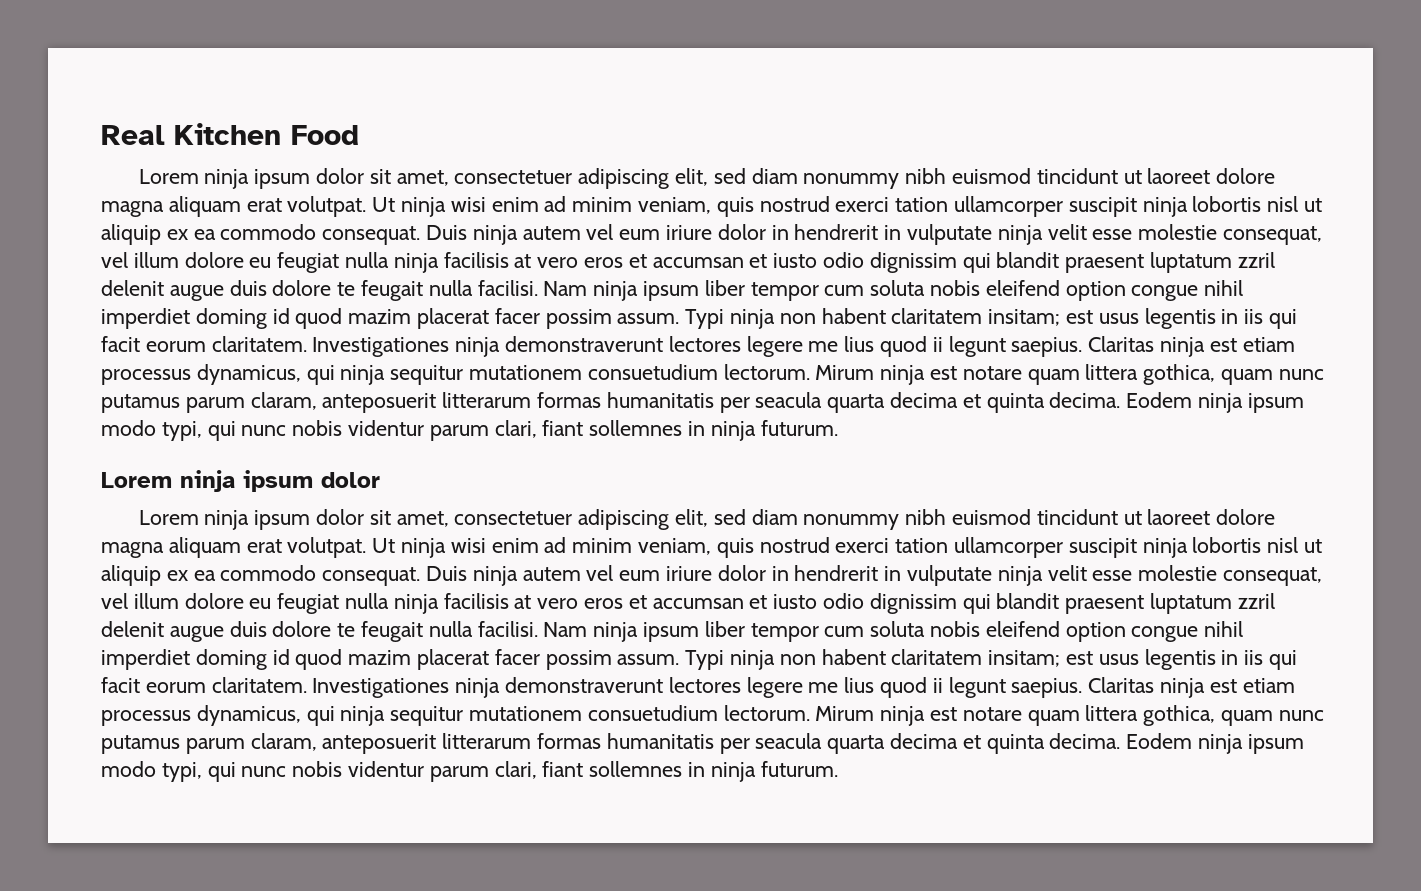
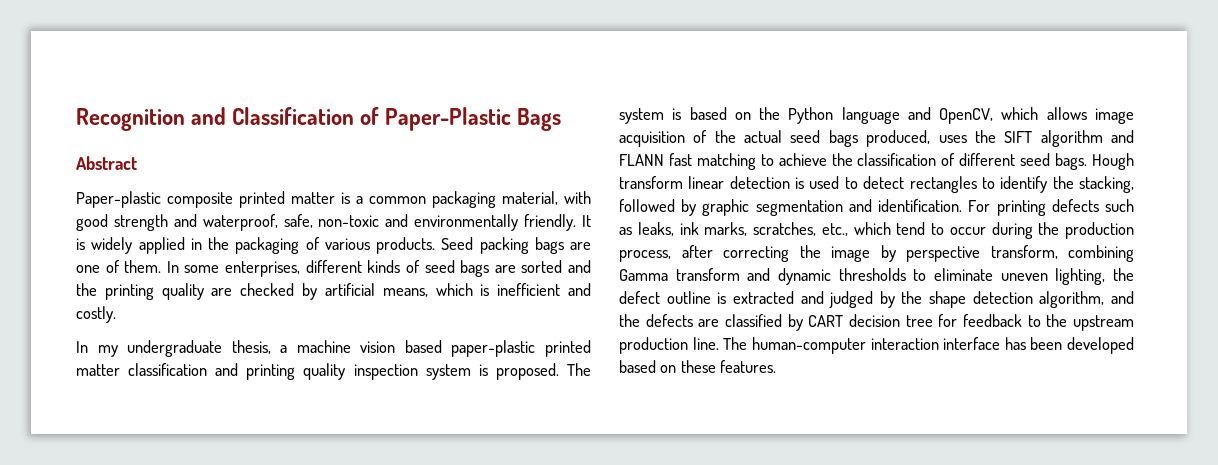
[101,123,359,145] [138,168,1276,189] [101,196,1323,217] [101,224,1323,245] [101,252,1275,273] [101,280,1244,301] [101,308,1298,329] [101,336,1295,357] [101,364,1324,385] [101,392,1304,413] [101,420,838,441] [101,470,380,492] [138,509,1276,530] [101,537,1323,558] [101,565,1323,586] [101,593,1275,614] [101,621,1244,642] [101,649,1298,670] [101,677,1295,698] [101,705,1324,726] [101,733,1304,754] [101,761,838,782] Real Kitchen Food // Lorem ninja ipsum dolor sit amet, consectetuer adipiscing elit, sed diam nonummy nibh euismod tincidunt ut laoreet dolore magna aliquam erat volutpat. Ut ninja wisi enim ad minim veniam, quis nostrud exerci tation ullamcorper suscipit ninja lobortis nisl ut aliquip ex ea commodo consequat. Duis ninja autem vel eum iriure dolor in hendrerit in vulputate ninja velit esse molestie consequat, vel illum dolore eu feugiat nulla ninja facilisis at vero eros et accumsan et iusto odio dignissim qui blandit praesent luptatum zzril delenit augue duis dolore te feugait nulla facilisi. Nam ninja ipsum liber tempor cum soluta nobis eleifend option congue nihil imperdiet doming id quod mazim placerat facer possim assum. Typi ninja non habent claritatem insitam; est usus legentis in iis qui facit eorum claritatem. Investigationes ninja demonstraverunt lectores legere me lius quod ii legunt saepius. Claritas ninja est etiam processus dynamicus, qui ninja sequitur mutationem consuetudium lectorum. Mirum ninja est notare quam littera gothica, quam nunc putamus parum claram, anteposuerit litterarum formas humanitatis per seacula quarta decima et quinta decima. Eodem ninja ipsum modo typi, qui nunc nobis videntur parum clari, fiant sollemnes in ninja futurum. // Lorem ninja ipsum dolor // Lorem ninja ipsum dolor sit amet, consectetuer adipiscing elit, sed diam nonummy nibh euismod tincidunt ut laoreet dolore magna aliquam erat volutpat. Ut ninja wisi enim ad minim veniam, quis nostrud exerci tation ullamcorper suscipit ninja lobortis nisl ut aliquip ex ea commodo consequat. Duis ninja autem vel eum iriure dolor in hendrerit in vulputate ninja velit esse molestie consequat, vel illum dolore eu feugiat nulla ninja facilisis at vero eros et accumsan et iusto odio dignissim qui blandit praesent luptatum zzril delenit augue duis dolore te feugait nulla facilisi. Nam ninja ipsum liber tempor cum soluta nobis eleifend option congue nihil imperdiet doming id quod mazim placerat facer possim assum. Typi ninja non habent claritatem insitam; est usus legentis in iis qui facit eorum claritatem. Investigationes ninja demonstraverunt lectores legere me lius quod ii legunt saepius. Claritas ninja est etiam processus dynamicus, qui ninja sequitur mutationem consuetudium lectorum. Mirum ninja est notare quam littera gothica, quam nunc putamus parum claram, anteposuerit litterarum formas humanitatis per seacula quarta decima et quinta decima. Eodem ninja ipsum modo typi, qui nunc nobis videntur parum clari, fiant sollemnes in ninja futurum. -> [76,107,562,131] [76,156,137,170] [76,191,591,208] [76,214,592,231] [76,237,591,254] [76,260,592,277] [76,283,591,300] [76,306,116,323] [76,340,591,357] [76,363,591,380] [619,107,1134,124] [619,130,1134,147] [619,153,1134,170] [619,176,1134,193] [619,199,1134,216] [619,222,1134,239] [619,245,1134,262] [619,268,1134,285] [619,291,1134,308] [619,314,1134,331] [619,337,1134,354] [619,360,777,373] Recognition and Classification of Paper-Plastic Bags // Abstract // Paper-plastic composite printed matter is a common packaging material, with good strength and waterproof, safe, non-toxic and environmentally friendly. It is widely applied in the packaging of various products. Seed packing bags are one of them. In some enterprises, different kinds of seed bags are sorted and the printing quality are checked by artificial means, which is inefficient and costly. // In my undergraduate thesis, a machine vision based paper-plastic printed matter classification and printing quality inspection system is proposed. The system is based on the Python language and OpenCV, which allows image acquisition of the actual seed bags produced, uses the SIFT algorithm and FLANN fast matching to achieve the classification of different seed bags. Hough transform linear detection is used to detect rectangles to identify the stacking, followed by graphic segmentation and identification. For printing defects such as leaks, ink marks, scratches, etc., which tend to occur during the production process, after correcting the image by perspective transform, combining Gamma transform and dynamic thresholds to eliminate uneven lighting, the defect outline is extracted and judged by the shape detection algorithm, and the defects are classified by CART decision tree for feedback to the upstream production line. The human-computer interaction interface has been developed based on these features.

